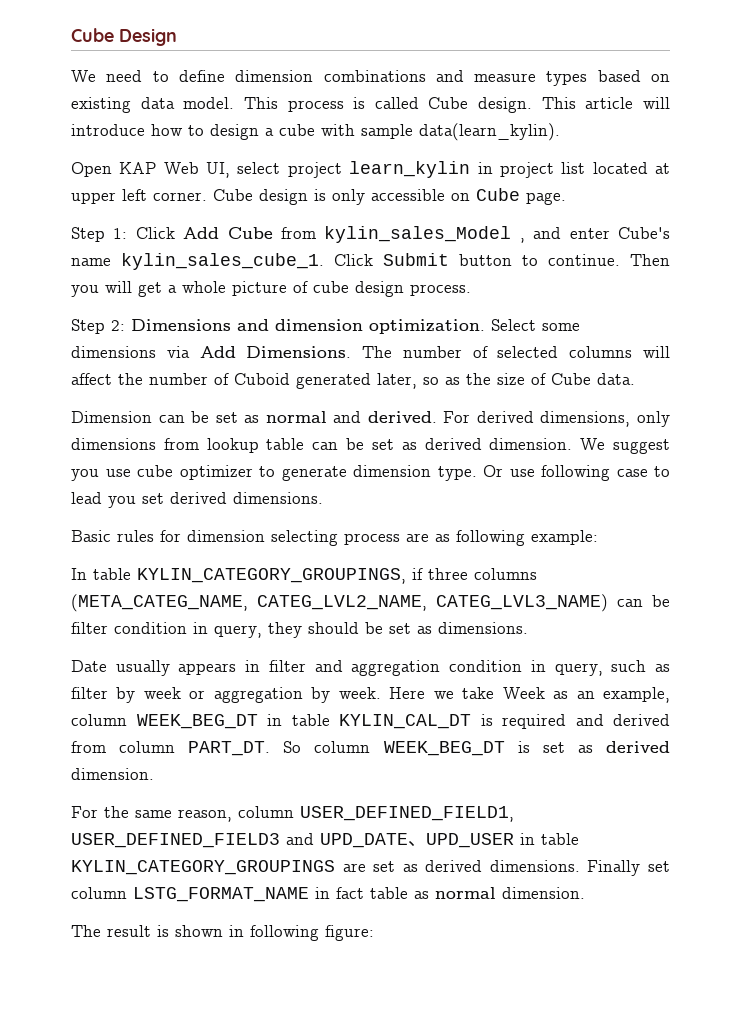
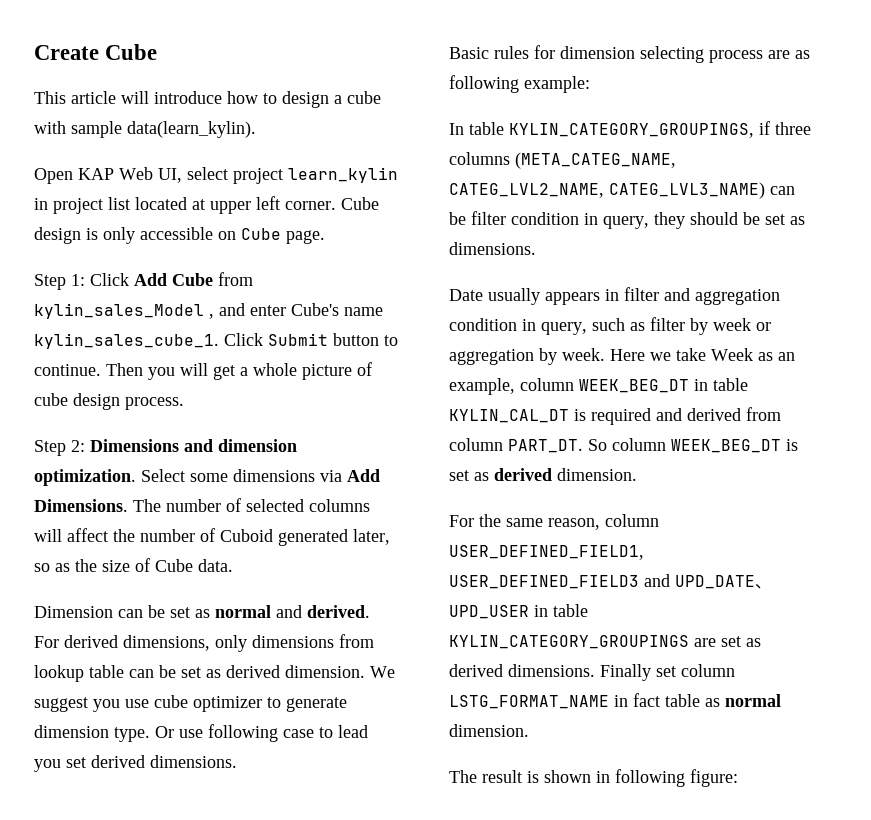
[71,28,177,46] [71,70,670,86] [71,97,533,113] Cube Design // We need to define dimension combinations and measure types based on existing data model. This process is called Cube design. -> [34,44,158,60] Create Cube //

